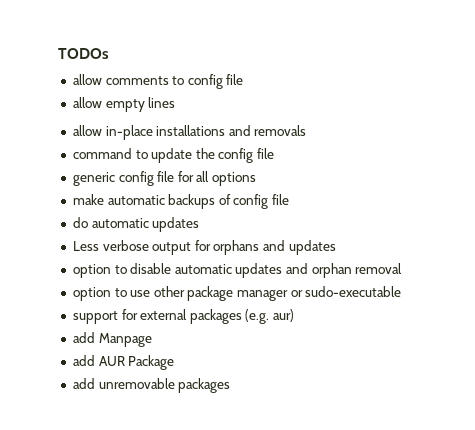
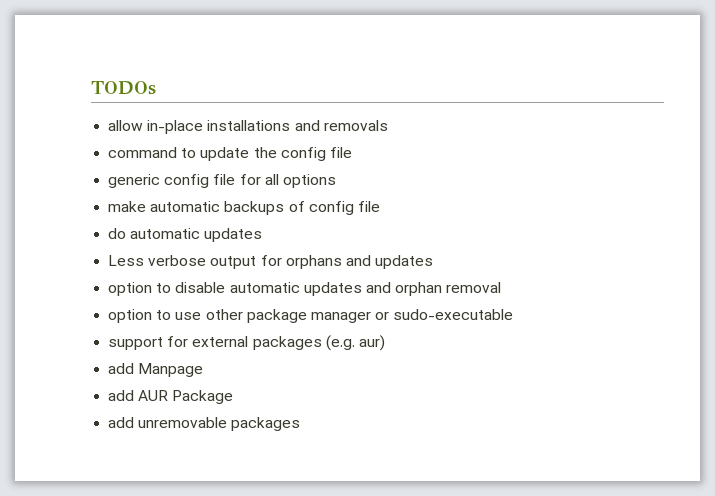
[72,74,244,89] [72,97,176,112] // allow comments to config file // allow empty lines -> (156, 88) none

